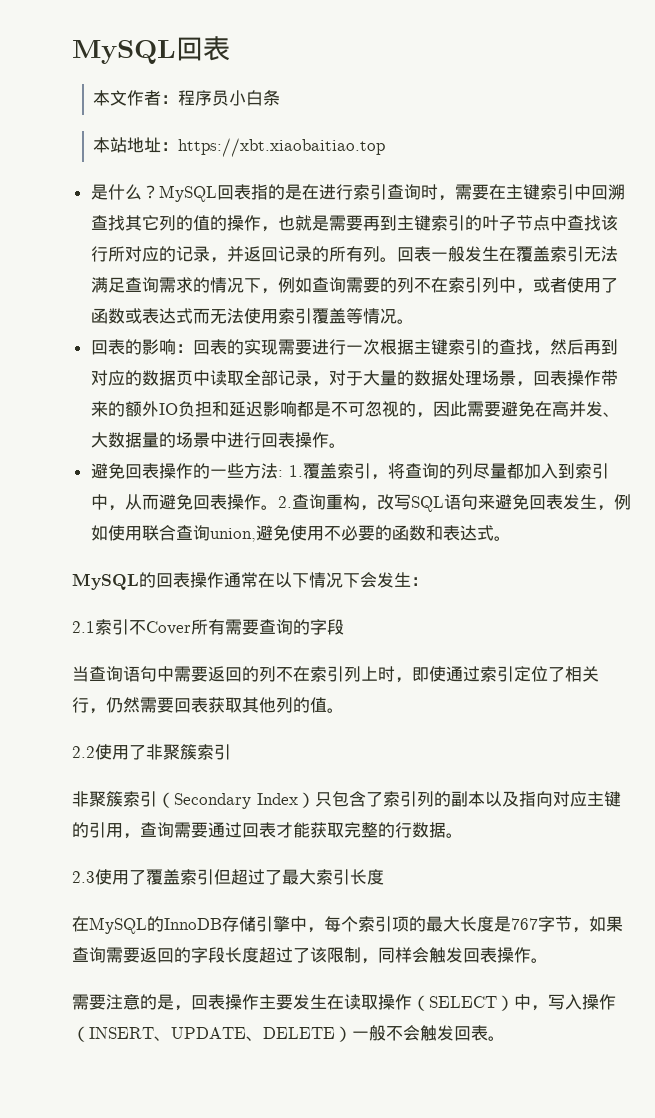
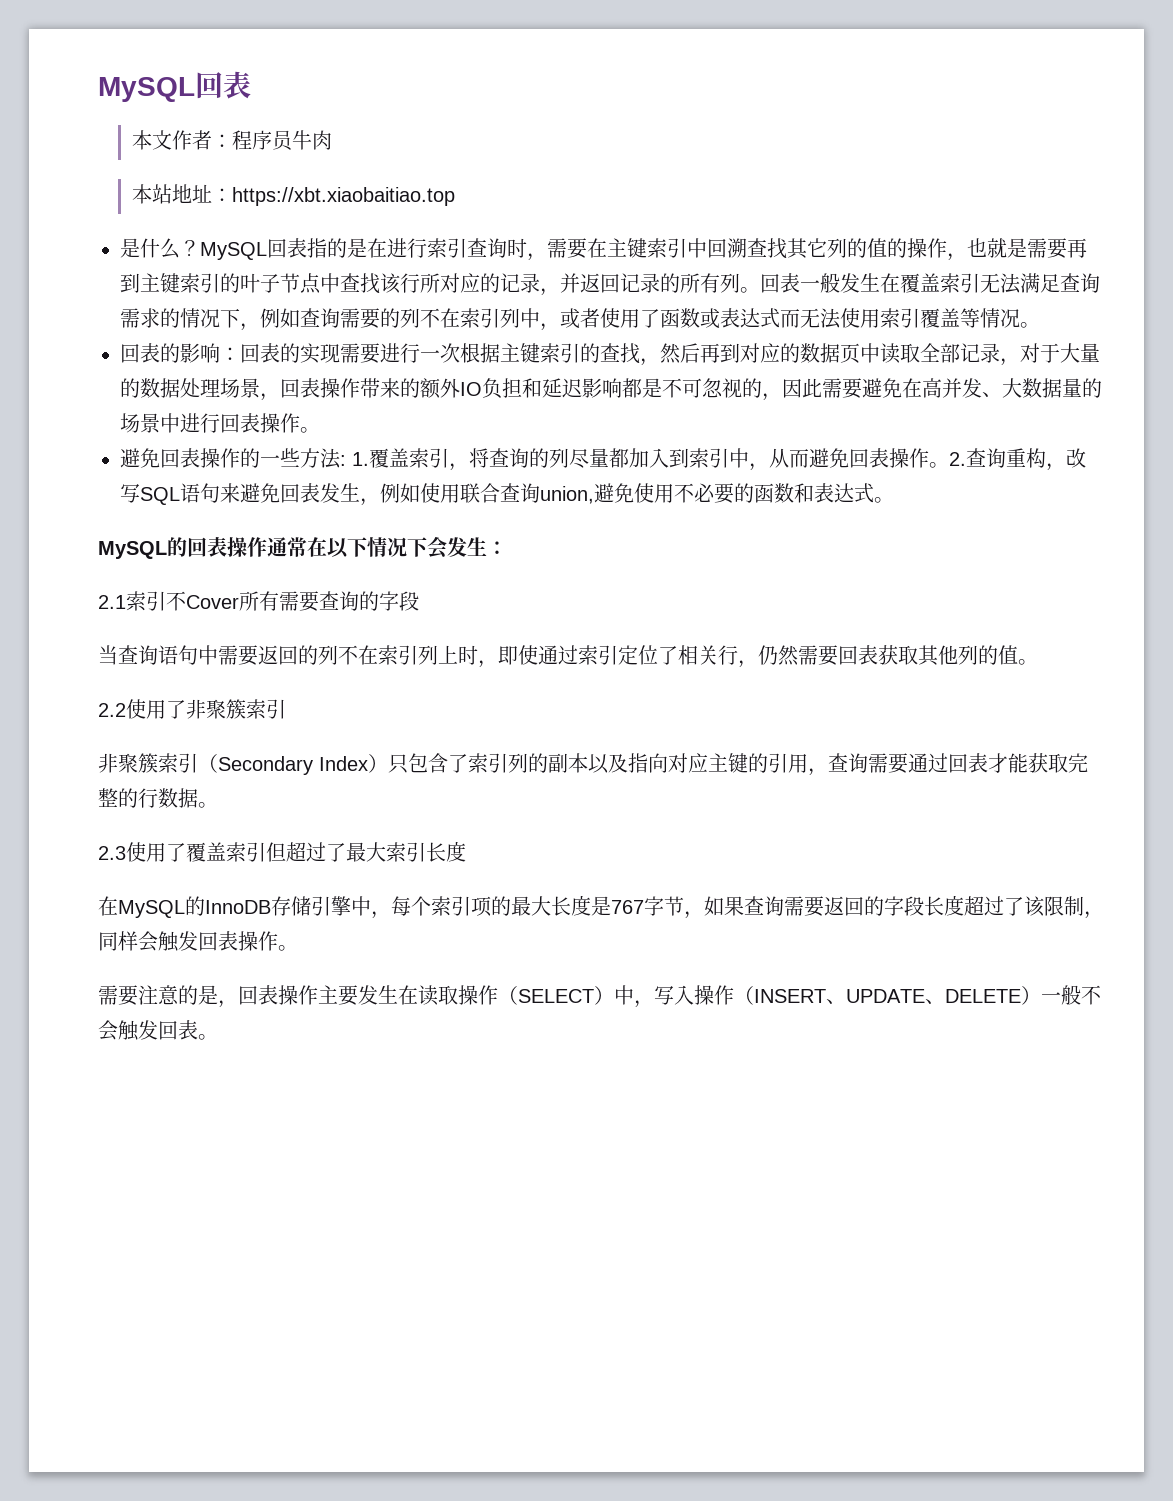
[229,90,281,106] 小白条 -> [292,130,333,150] 牛肉

